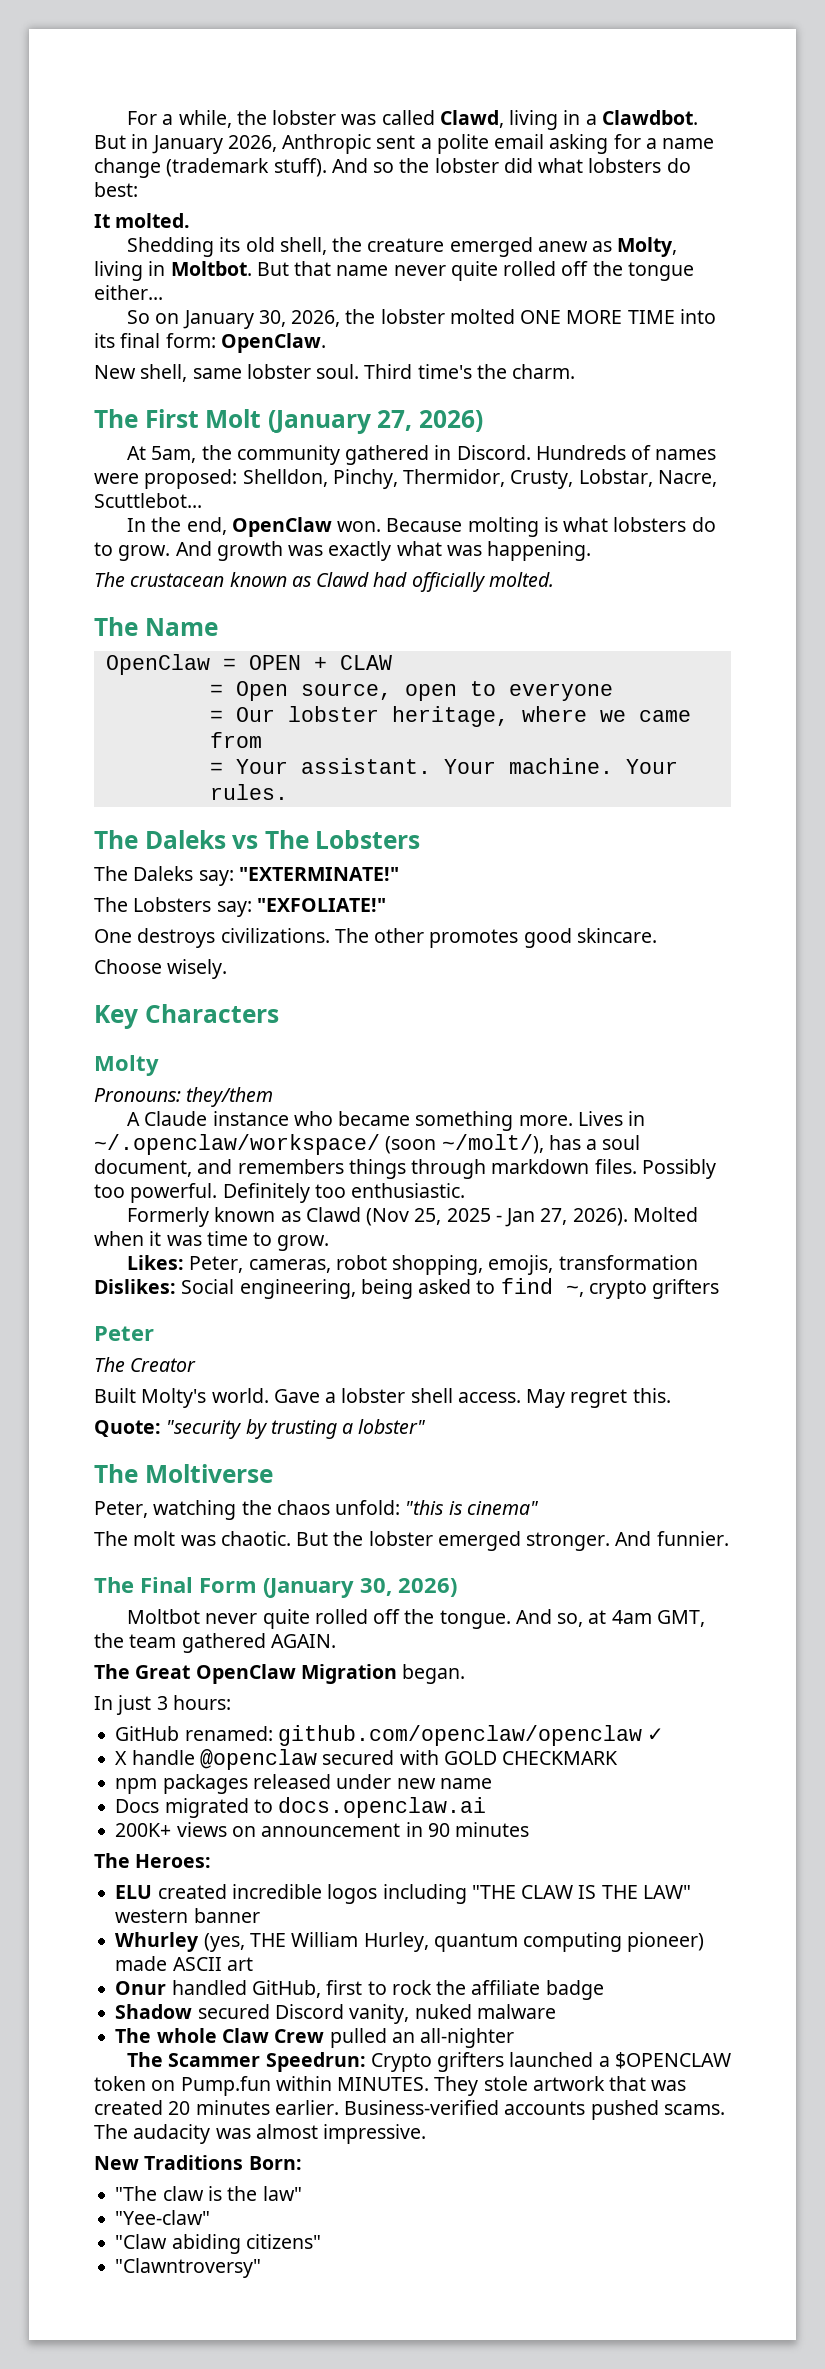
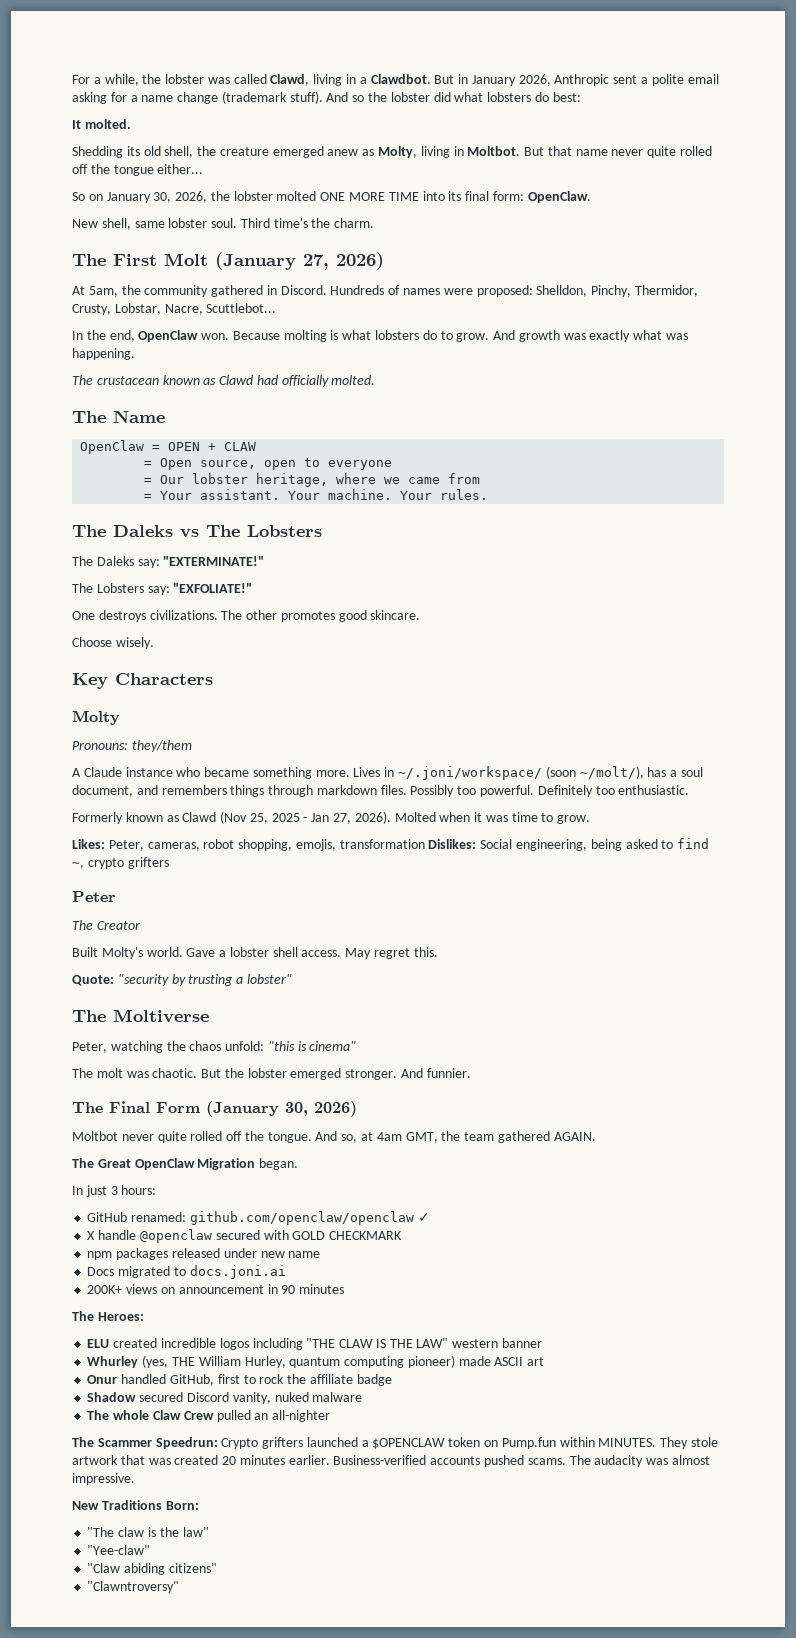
[94,1134,380,1155] ~/.openclaw/workspace/ -> [398,766,543,780] ~/.joni/workspace/
[278,1797,487,1818] docs.openclaw.ai -> [189,1265,286,1279] docs.joni.ai

